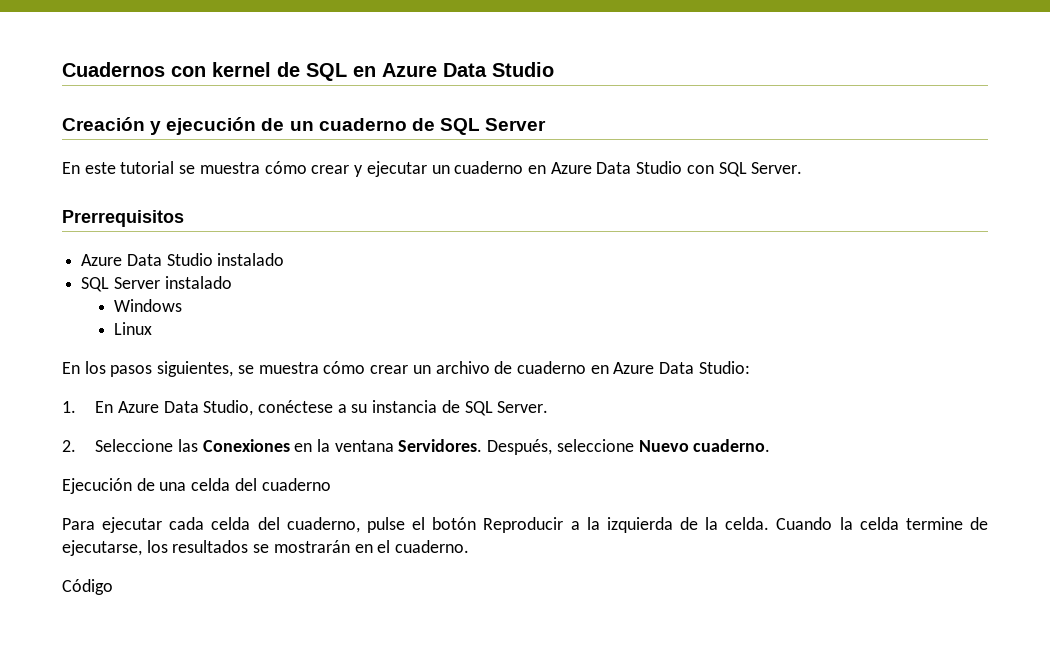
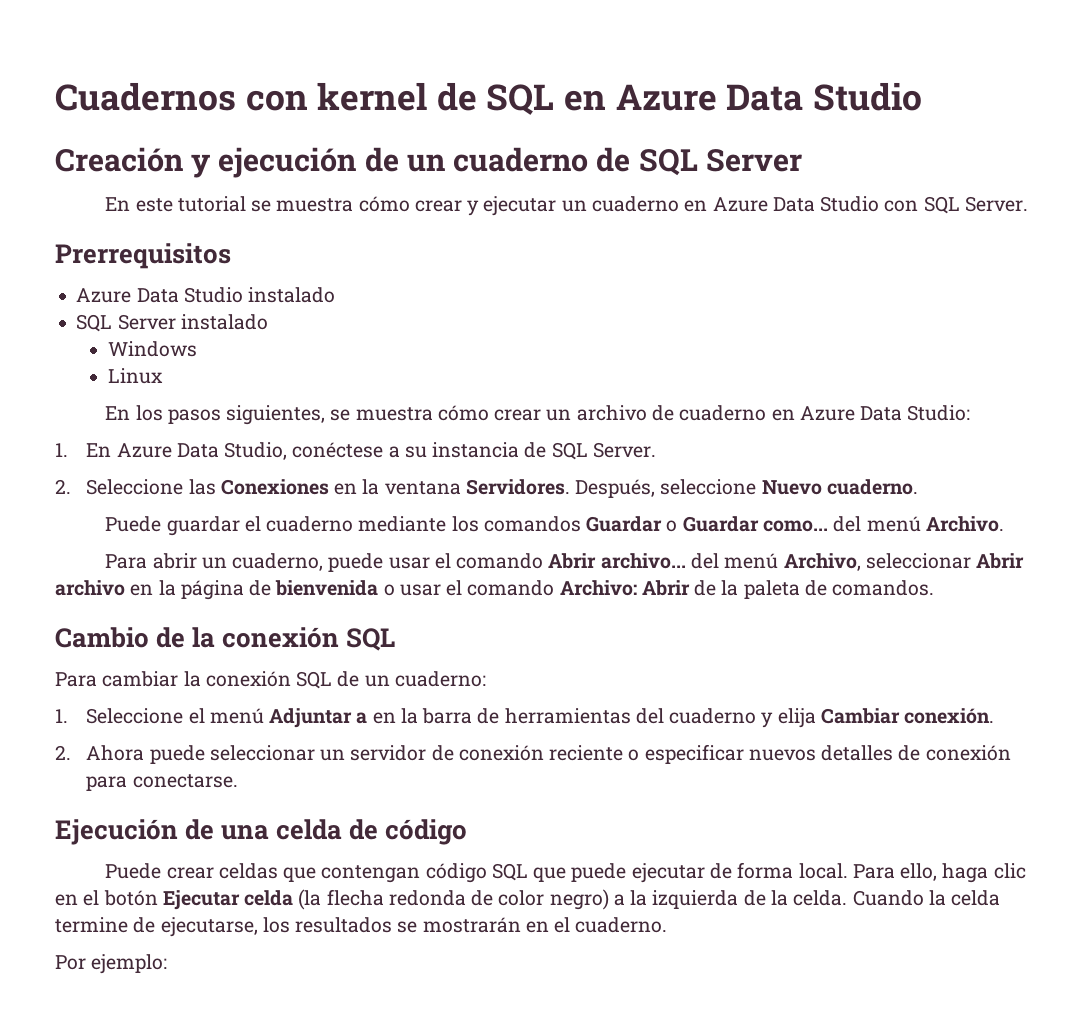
[62,478,331,494] [62,517,564,533] Ejecución de una celda del cuaderno // Para ejecutar cada celda del cuaderno, pulse el botón Reproducir -> [105,516,1004,536] [105,553,1025,572] [55,580,935,600] [55,627,396,651] [55,671,486,689] [55,708,995,728] [55,744,1011,764] [86,774,238,791] [55,819,468,845] [105,862,1026,883] [55,889,609,910] Puede guardar el cuaderno mediante los comandos Guardar o Guardar como... del menú Archivo. // Para abrir un cuaderno, puede usar el comando Abrir archivo... del menú Archivo, seleccionar Abrir archivo en la página de bienvenida o usar el comando Archivo: Abrir de la paleta de comandos. // Cambio de la conexión SQL // Para cambiar la conexión SQL de un cuaderno: // 1. Seleccione el menú Adjuntar a en la barra de herramientas del cuaderno y elija Cambiar conexión. // 2. Ahora puede seleccionar un servidor de conexión reciente o especificar nuevos detalles de conexión para conectarse. // Ejecución de una celda de código // Puede crear celdas que contengan código SQL que puede ejecutar de forma local. Para ello, haga clic en el botón Ejecutar celda (la flecha redonda de color negro)
[62,579,113,595] Código -> [55,954,168,974] Por ejemplo:

